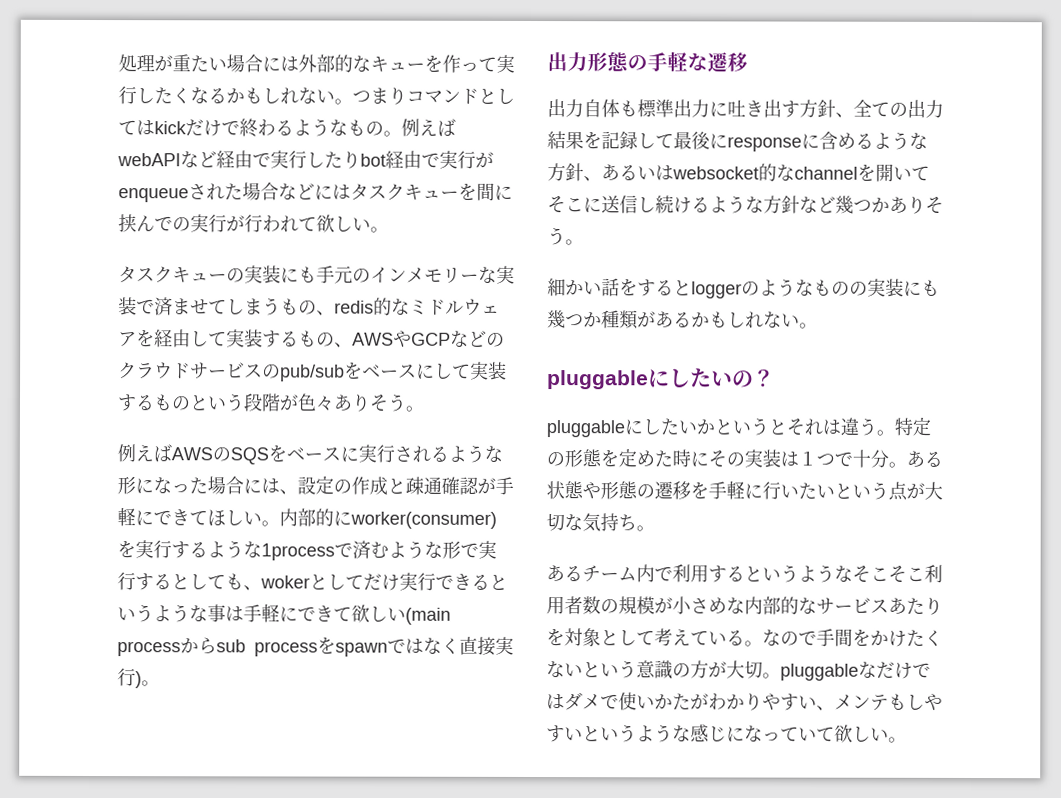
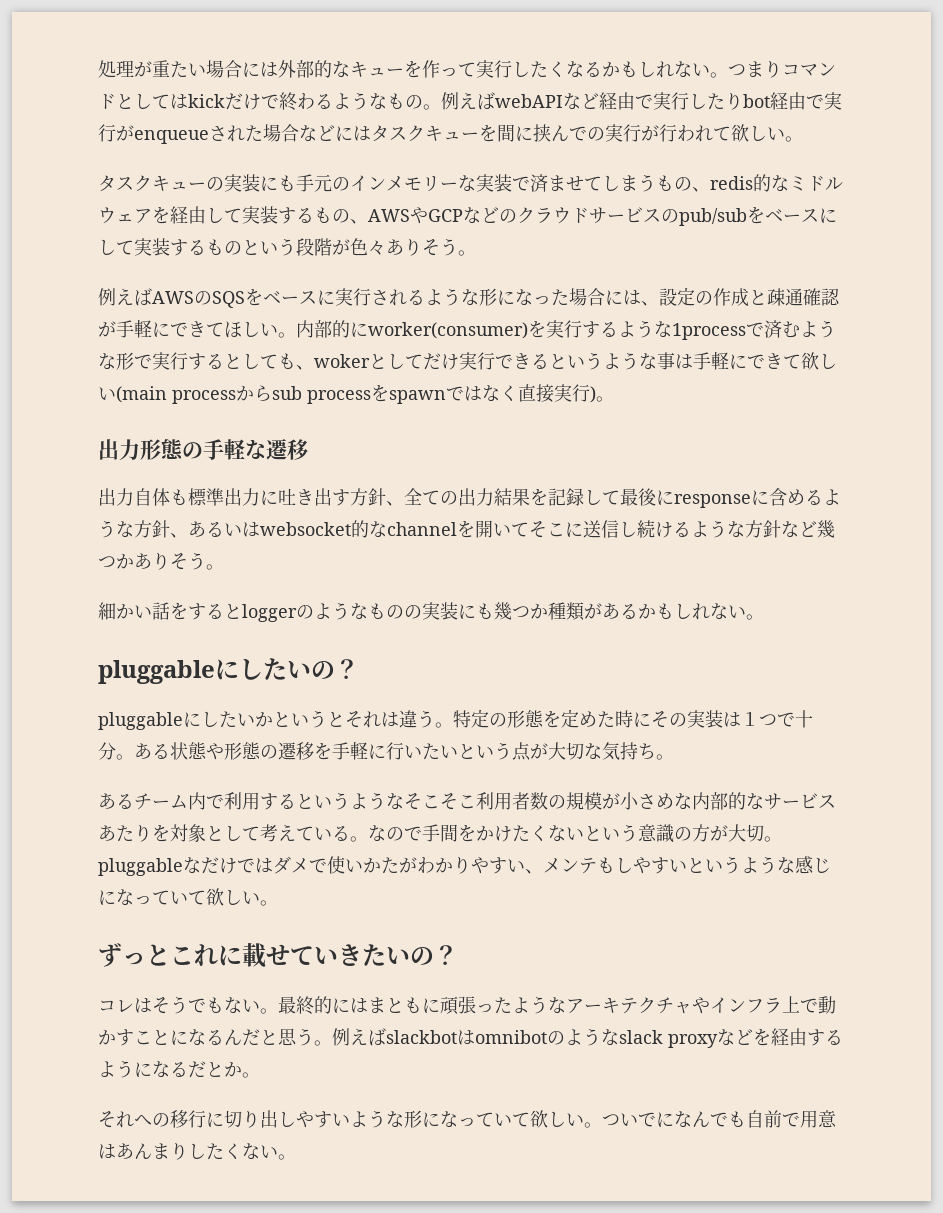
(907, 739) none -> [98,943,458,968] [98,996,836,1015] [98,1028,843,1048] [98,1060,260,1078] [98,1110,837,1128] [98,1142,296,1160] // ずっとこれに載せていきたいの？ // コレはそうでもない。最終的にはまともに頑張ったようなアーキテクチャやインフラ上で動かすことになるんだと思う。例えばslackbotはomnibotのようなslack proxyなどを経由するようになるだとか。 // それへの移行に切り出しやすいような形になっていて欲しい。ついでになんでも自前で用意はあんまりしたくない。

